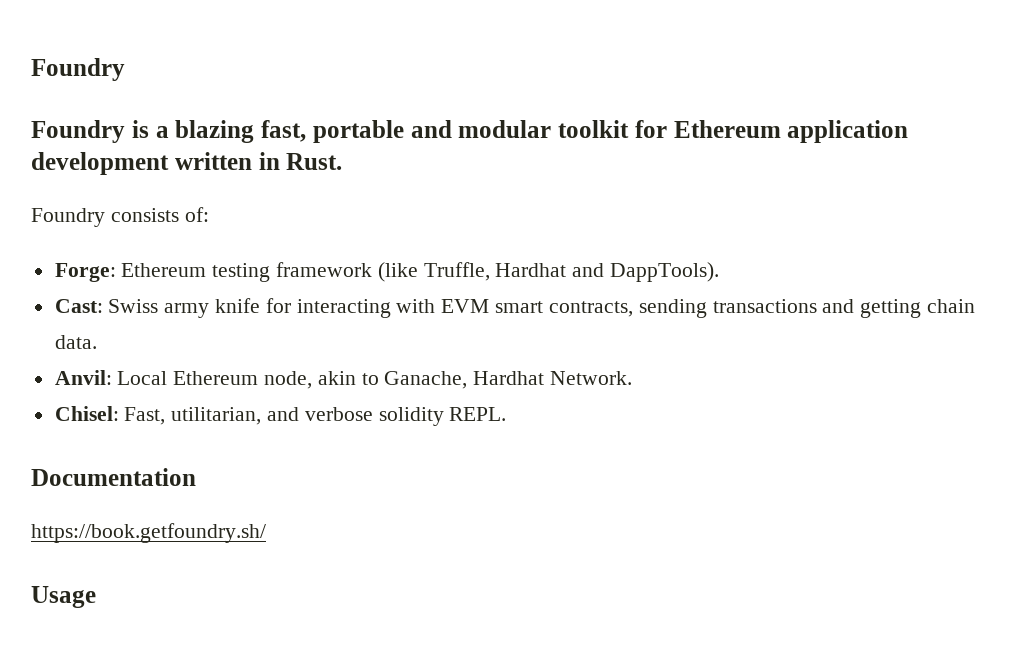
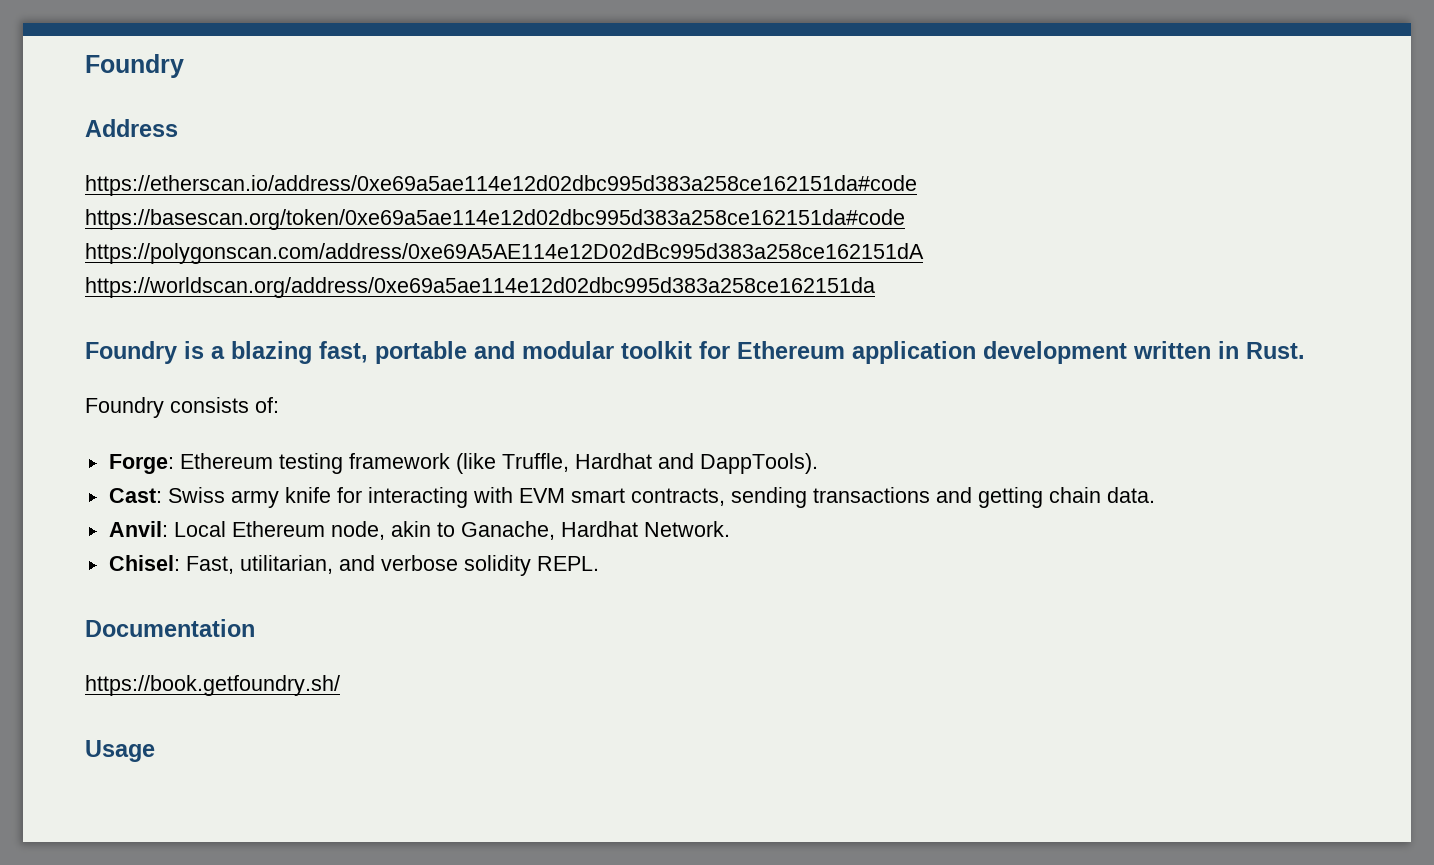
[31,58,125,81] Foundry -> [85,54,184,78] [85,119,178,137] [85,175,917,196] [85,209,905,230] [85,243,924,264] [85,277,875,298] Foundry // Address // https://etherscan.io/address/0xe69a5ae114e12d02dbc995d383a258ce162151da#code https://basescan.org/token/0xe69a5ae114e12d02dbc995d383a258ce162151da#code https://polygonscan.com/address/0xe69A5AE114e12D02dBc995d383a258ce162151dA https://worldscan.org/address/0xe69a5ae114e12d02dbc995d383a258ce162151da

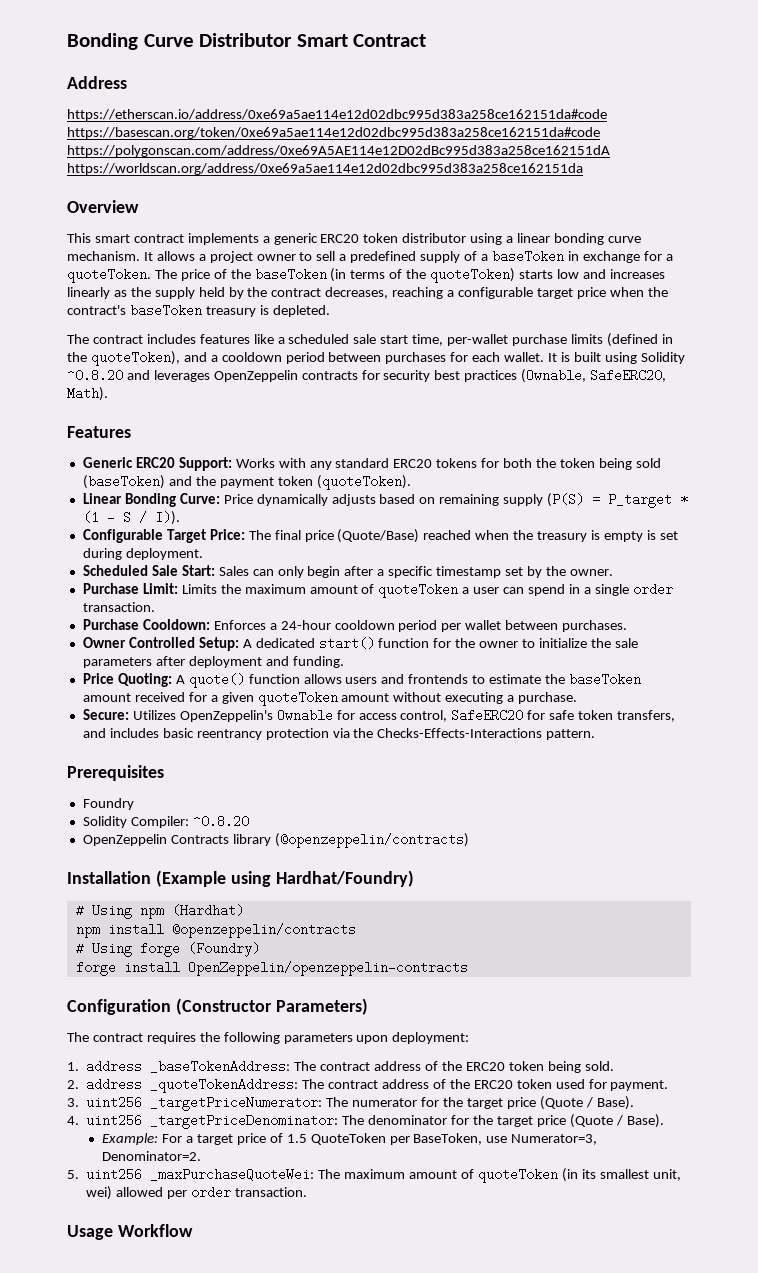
[85,54,184,78] Foundry -> [67,33,427,50] Bonding Curve Distributor Smart Contract
[85,341,1305,364] [85,397,279,418] [108,453,818,474] [108,487,1155,508] [108,521,730,540] [108,555,599,576] [85,619,255,637] [85,675,340,696] Foundry is a blazing fast, portable and modular toolkit for Ethereum application development written in Rust. // Foundry consists of: // Forge: Ethereum testing framework (like Truffle, Hardhat and DappTools). // Cast: Swiss army knife for interacting with EVM smart contracts, sending transactions and getting chain data. // Anvil: Local Ethereum node, akin to Ganache, Hardhat Network. // Chisel: Fast, utilitarian, and verbose solidity REPL. // Documentation // https://book.getfoundry.sh/ -> [67,200,139,213] [67,233,641,245] [67,250,673,263] [67,268,665,283] [67,287,668,299] [67,304,330,317] [67,333,673,347] [67,351,685,366] [67,369,667,383] [67,387,108,401] [67,426,131,438] [82,457,661,471] [82,475,411,490] [82,493,689,508] [82,511,180,525] [82,529,678,543] [82,548,203,560] [82,565,613,578] [82,583,673,598] [82,602,155,612] [82,619,628,632] [82,637,638,651] [82,656,344,668] [82,673,641,688] [82,691,578,706] [82,709,676,722] [82,728,596,740] [67,765,164,781] [82,798,134,810] [82,815,249,828] [82,833,469,848] [67,870,414,887] [75,904,244,919] [75,923,356,938] [75,942,260,957] [75,961,468,976] [67,998,368,1015] [67,1032,470,1044] [67,1060,614,1073] [67,1078,669,1093] [67,1096,634,1111] [67,1114,664,1129] [102,1133,598,1145] [102,1151,202,1161] [67,1168,681,1183] [86,1186,307,1200] Overview // This smart contract implements a generic ERC20 token distributor using a linear bonding curve mechanism. It allows a project owner to sell a predefined supply of a baseToken in exchange for a quoteToken. The price of the baseToken (in terms of the quoteToken) starts low and increases linearly as the supply held by the contract decreases, reaching a configurable target price when the contract's baseToken treasury is depleted. // The contract includes features like a scheduled sale start time, per-wallet purchase limits (defined in the quoteToken), and a cooldown period between purchases for each wallet. It is built using Solidity ^0.8.20 and leverages OpenZeppelin contracts for security best practices (Ownable, SafeERC20, Math). // Features // Generic ERC20 Support: Works with any standard ERC20 tokens for both the token being sold (baseToken) and the payment token (quoteToken). // Linear Bonding Curve: Price dynamically adjusts based on remaining supply (P(S) = P_target * (1 - S / I)). // Configurable Target Price: The final price (Quote/Base) reached when the treasury is empty is set during deployment. // Scheduled Sale Start: Sales can only begin after a specific timestamp set by the owner. // Purchase Limit: Limits the maximum amount of quoteToken a user can spend in a single order transaction. // Purchase Cooldown: Enforces a 24-hour cooldown period per wallet between purchases. // Owner Controlled Setup: A dedicated start() function for the owner to initialize the sale parameters after deployment and funding. // Price Quoting: A quote() function allows users and frontends to estimate the baseToken amount received for a given quoteToken amount without executing a purchase. // Secure: Utilizes OpenZeppelin's Ownable for access control, SafeERC20 for safe token transfers, and includes basic reentrancy protection via the Checks-Effects-Interactions pattern. // Prerequisites // Foundry // Solidity Compiler: ^0.8.20 // OpenZeppelin Contracts library (@openzeppelin/contracts) // Installation (Example using Hardhat/Foundry) // # Using npm (Hardhat) // npm install @openzeppelin/contracts // # Using forge (Foundry) // forge install OpenZeppelin/openzeppelin-contracts // Configuration (Constructor Parameters) // The contract requires the following parameters upon deployment: // 1. address _baseTokenAddress: The contract address of the ERC20 token being sold. // 2. address _quoteTokenAddress: The contract address of the ERC20 token used for payment. // 3. uint256 _targetPriceNumerator: The numerator for the target price (Quote / Base). // 4. uint256 _targetPriceDenominator: The denominator for the target price (Quote / Base). // Example: For a target price of 1.5 QuoteToken per BaseToken, use Numerator=3, Denominator=2. // 5. uint256 _maxPurchaseQuoteWei: The maximum amount of quoteToken (in its smallest unit, wei) allowed per order transaction.
(155, 751) none -> [117,1224,193,1237] Workflow

